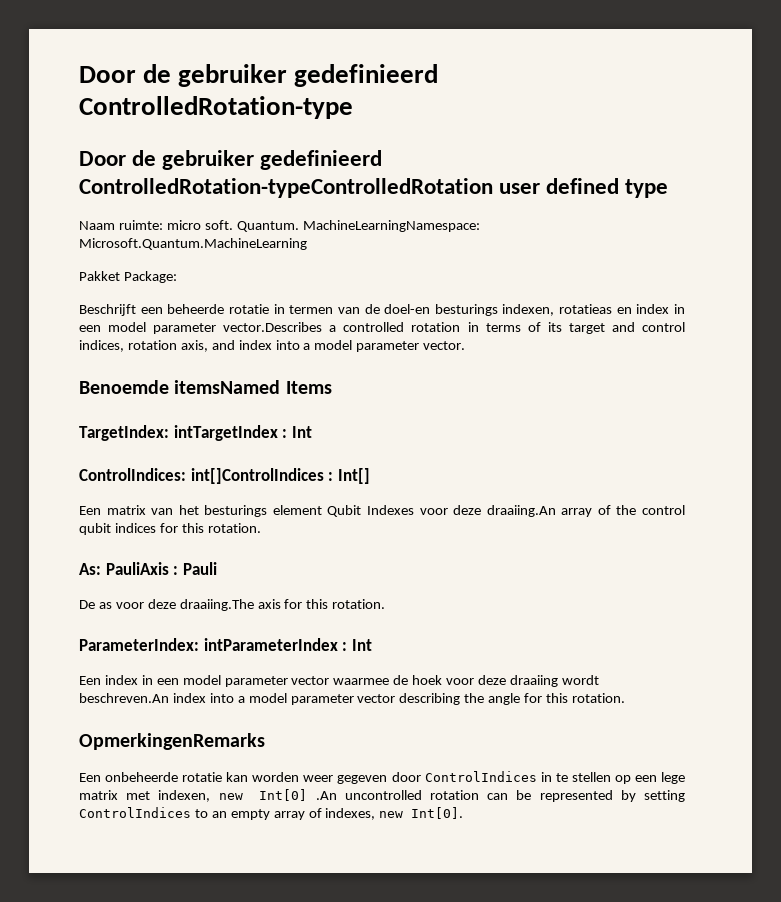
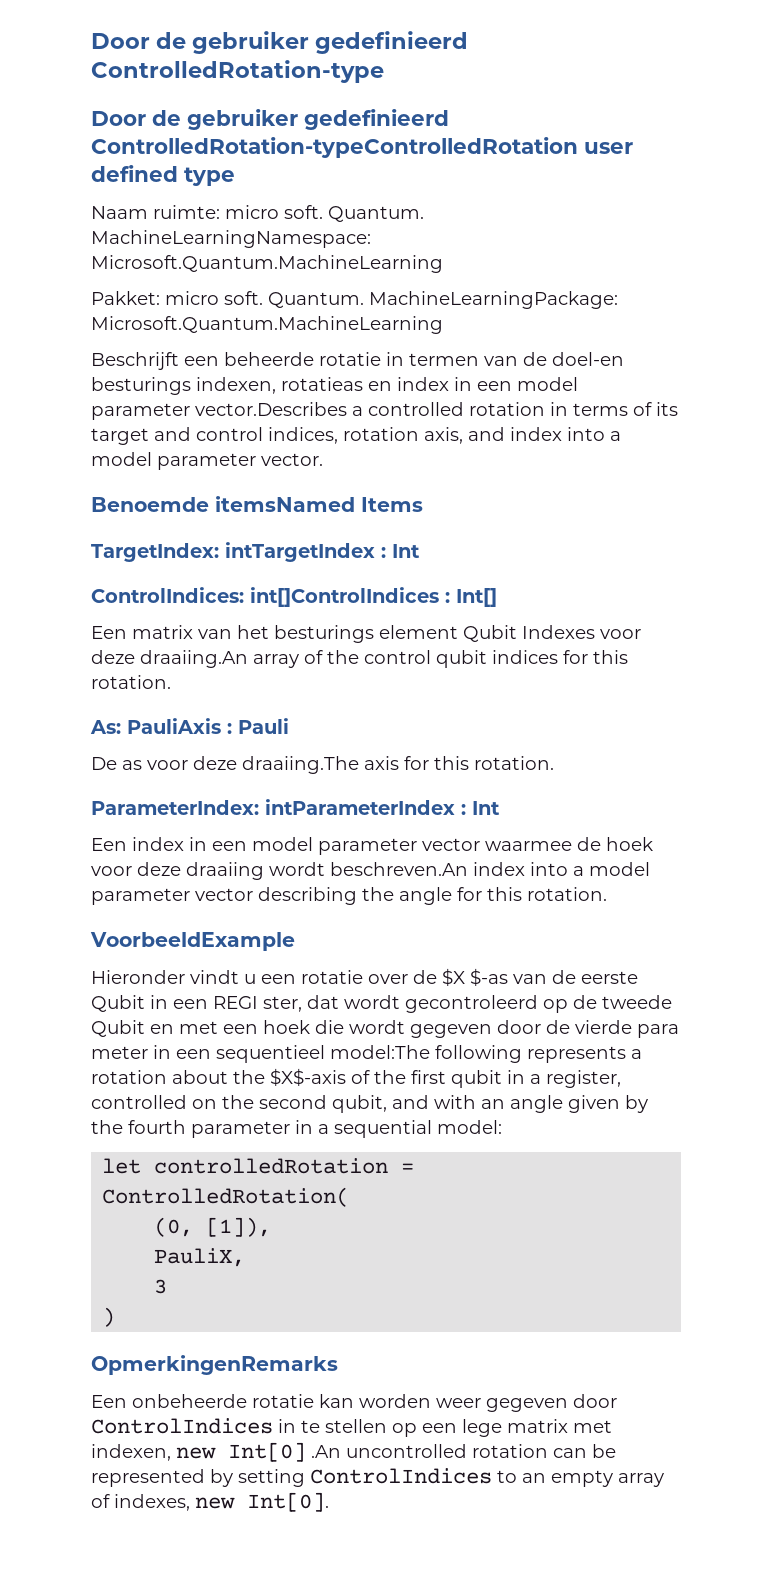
[79,271,177,283] Pakket Package: -> [91,291,618,309] [91,316,443,334] Pakket: micro soft. Quantum. MachineLearningPackage: Microsoft.Quantum.MachineLearning
(625, 698) none -> [90,932,295,951] [91,968,638,986] [91,995,672,1013] [91,1020,679,1038] [91,1045,642,1063] [91,1068,621,1088] [91,1095,648,1113] [91,1120,502,1138] [102,1158,415,1174] [102,1187,350,1207] [154,1217,272,1237] [154,1248,246,1267] [154,1279,168,1294] [102,1307,116,1327] // VoorbeeldExample // Hieronder vindt u een rotatie over de $X $-as van de eerste Qubit in een REGI ster, dat wordt gecontroleerd op de tweede Qubit en met een hoek die wordt gegeven door de vierde para meter in een sequentieel model:The following represents a rotation about the $X$-axis of the first qubit in a register, controlled on the second qubit, and with an angle given by the fourth parameter in a sequential model: // let controlledRotation = ControlledRotation( // (0, [1]), // PauliX, // 3 // )

